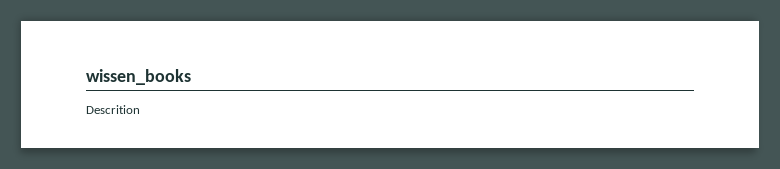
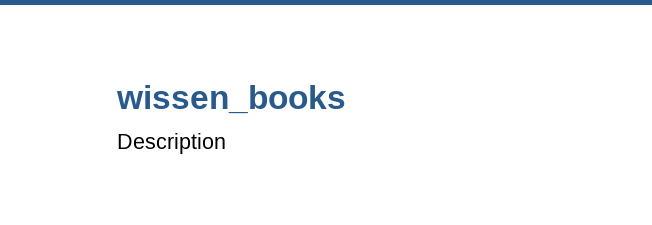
[86,105,140,114] Descrition -> [117,133,226,154] Description

